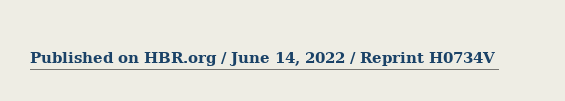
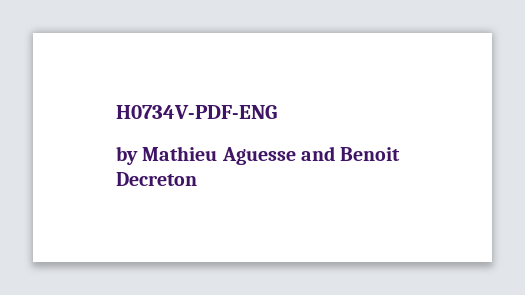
[30,52,495,66] Published on HBR.org / June 14, 2022 / Reprint H0734V -> [116,105,277,119] [116,146,401,165] [116,172,197,186] H0734V-PDF-ENG // by Mathieu Aguesse and Benoit Decreton

